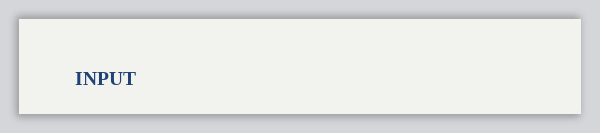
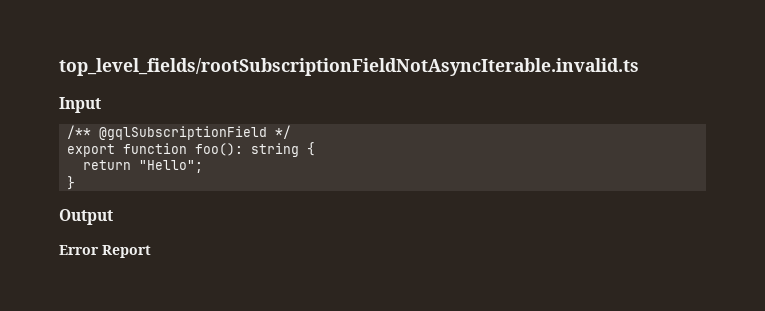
[75,72,136,85] INPUT -> [59,58,639,76] [59,97,101,113] [66,125,291,140] [66,142,315,157] [82,160,203,173] [66,176,75,190] [59,209,113,225] [59,245,151,258] top_level_fields/rootSubscriptionFieldNotAsyncIterable.invalid.ts // Input // /** @gqlSubscriptionField */ // export function foo(): string { // return "Hello"; // } // Output // Error Report

